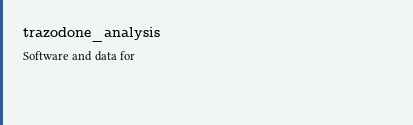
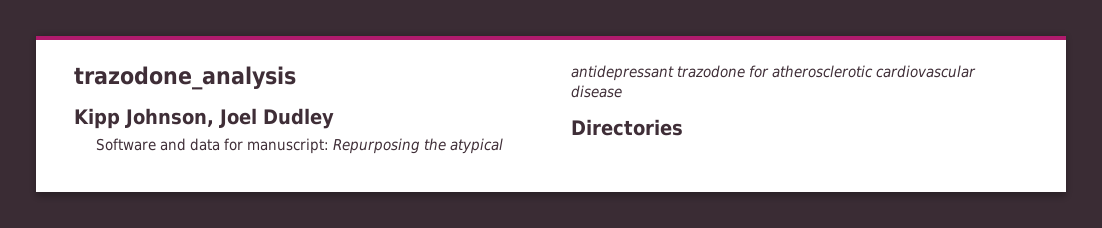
(160, 34) none -> [74,108,334,129] // Kipp Johnson, Joel Dudley
(136, 55) none -> [246,138,503,154] [571,65,976,81] [571,85,622,98] [571,119,683,136] manuscript: Repurposing the atypical antidepressant trazodone for atherosclerotic cardiovascular disease // Directories

